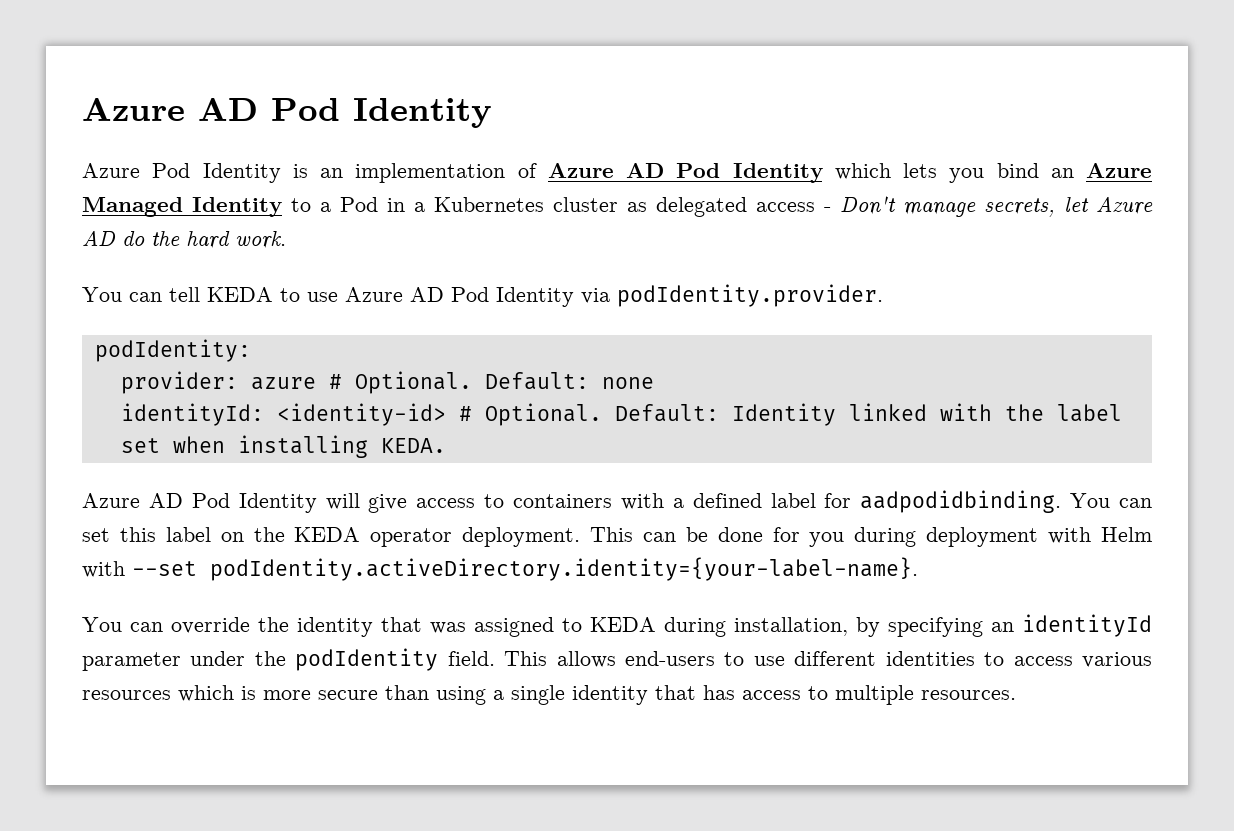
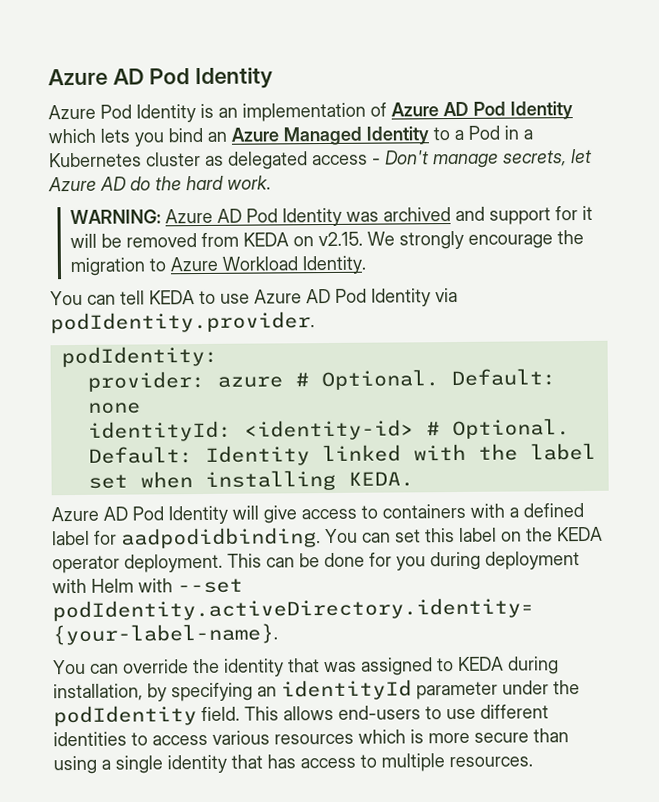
(286, 240) none -> [69,205,593,227] [69,229,584,250] [69,255,367,277] // WARNING: Azure AD Pod Identity was archived and support for it will be removed from KEDA on v2.15. We strongly encourage the migration to Azure Workload Identity.

